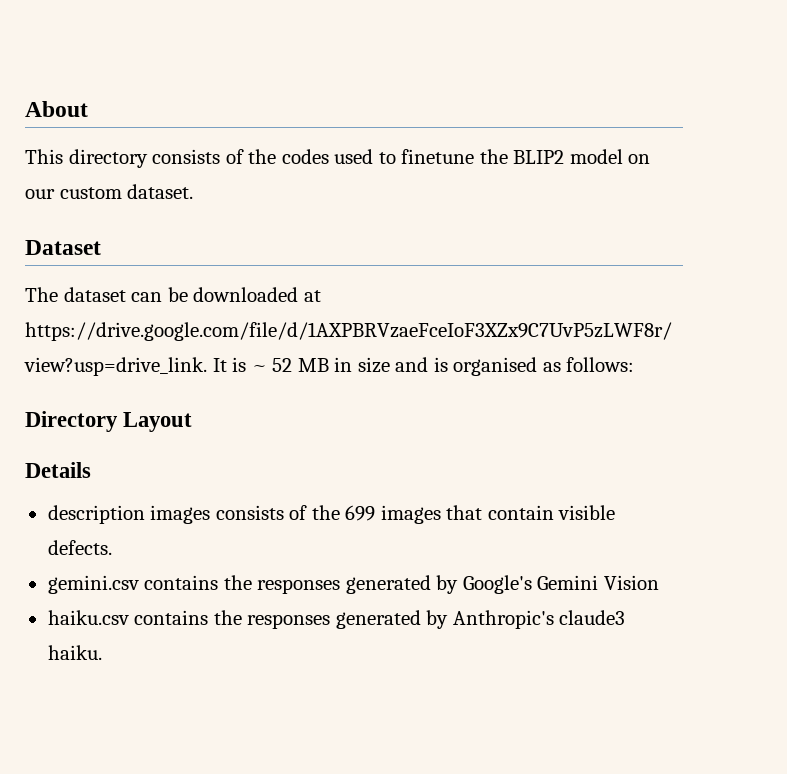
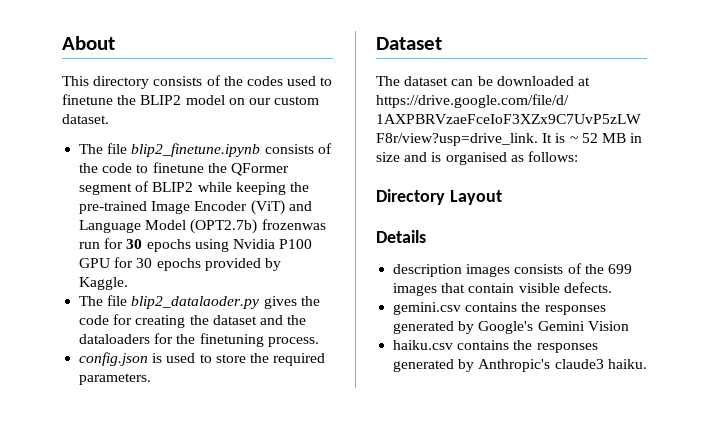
(194, 191) none -> [79,143,332,157] [79,162,289,176] [79,181,309,195] [79,200,312,215] [79,219,326,234] [79,238,313,252] [79,257,281,271] [79,277,129,290] [79,295,320,309] [79,314,307,328] [79,333,319,347] [79,352,326,366] [79,373,152,385] // The file blip2_finetune.ipynb consists of the code to finetune the QFormer segment of BLIP2 while keeping the pre-trained Image Encoder (ViT) and Language Model (OPT2.7b) frozenwas run for 30 epochs using Nvidia P100 GPU for 30 epochs provided by Kaggle. // The file blip2_datalaoder.py gives the code for creating the dataset and the dataloaders for the finetuning process. // config.json is used to store the required parameters.

